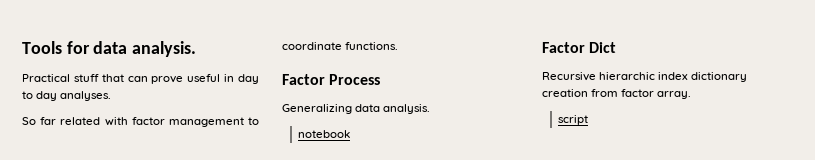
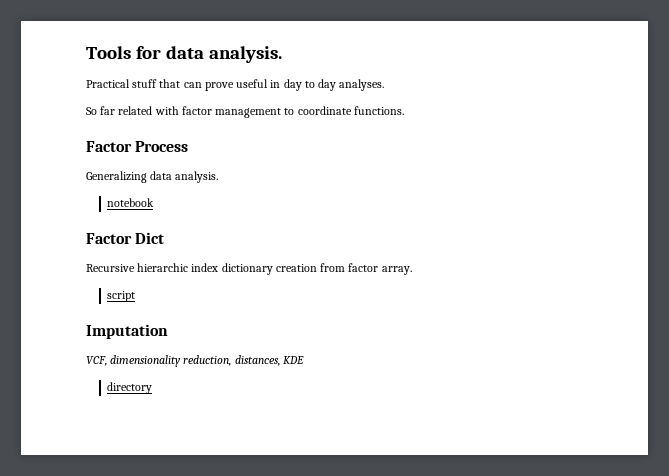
(588, 120) none -> [86,324,168,339] [86,355,304,367] [107,382,153,394] // Imputation // VCF, dimensionality reduction, distances, KDE // directory

